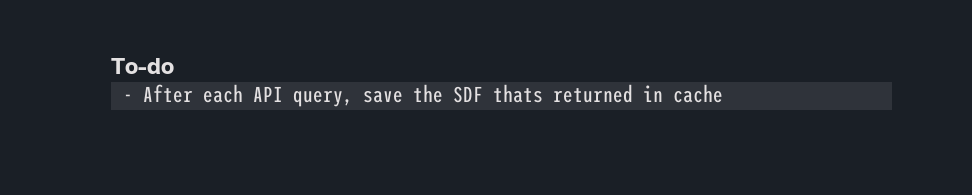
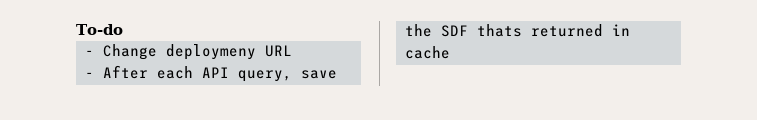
(174, 66) none -> [84,44,292,60] // - Change deploymeny URL

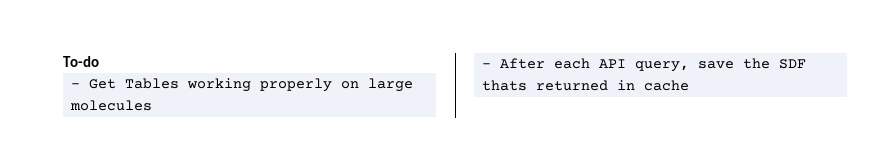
[102,44,292,60] Change deploymeny URL -> [88,78,413,92] [69,100,152,111] Get Tables working properly on large molecules

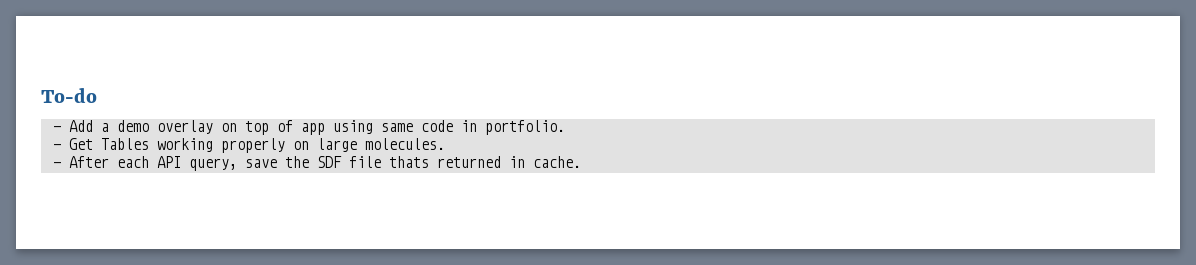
(99, 61) none -> [53,120,565,135] // - Add a demo overlay on top of app using same code in portfolio.
[69,100,152,111] molecules -> [365,138,445,150] molecules.
(806, 64) none -> [349,156,381,168] file
[643,80,689,91] cache -> [533,156,581,168] cache.

